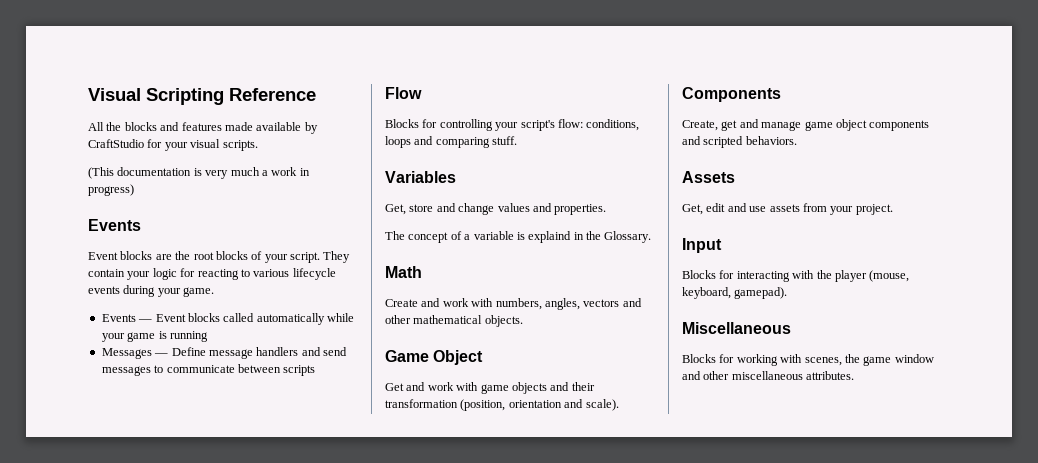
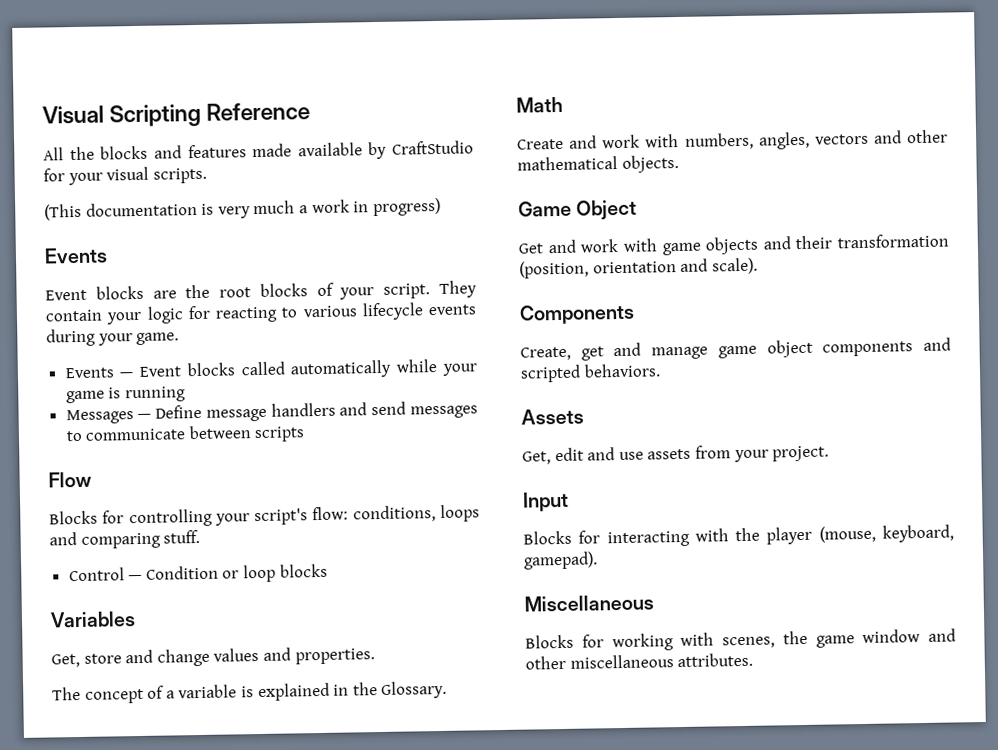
(518, 140) none -> [68,563,328,583] // Control — Condition or loop blocks
[528,231,572,243] explaind -> [257,682,330,702] explained

